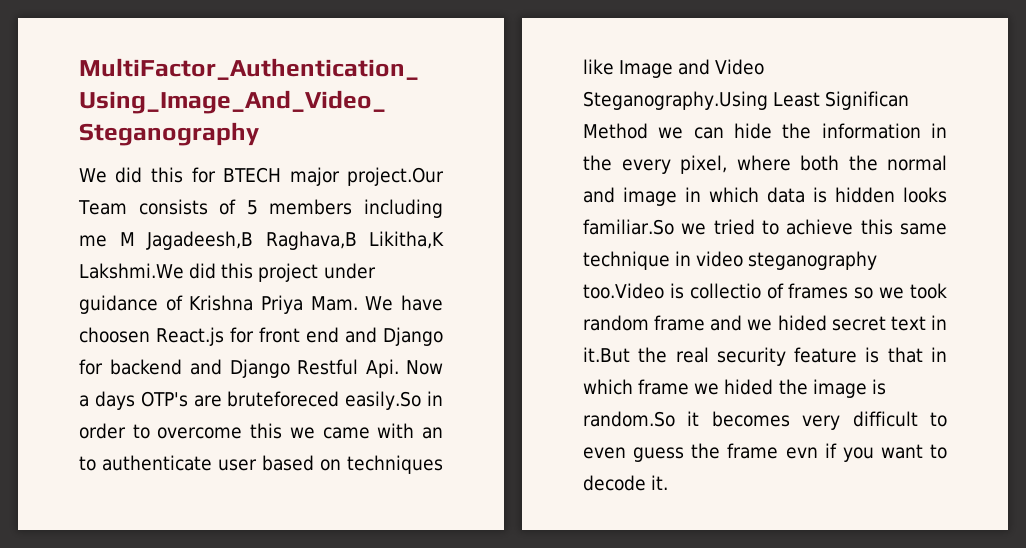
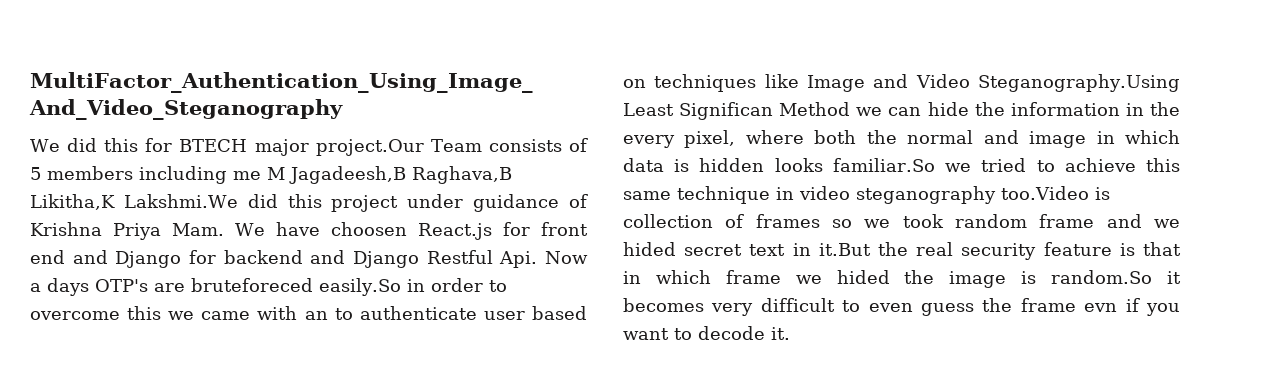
[689,283,761,299] collectio -> [623,214,713,228] collection

